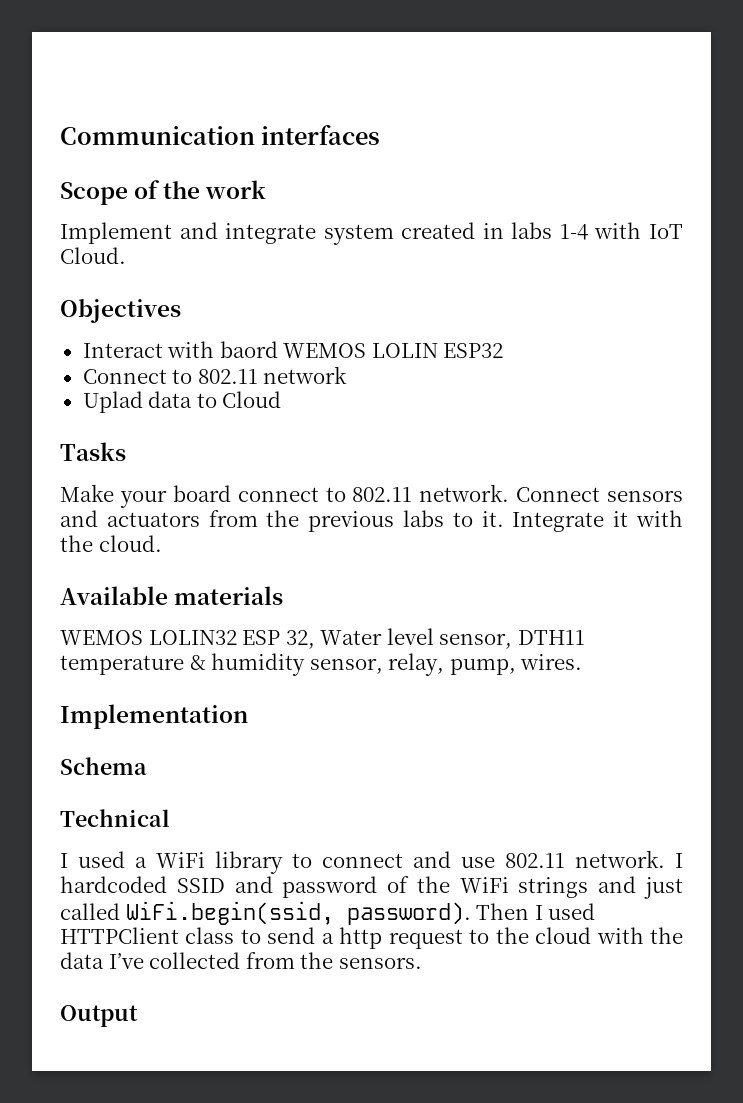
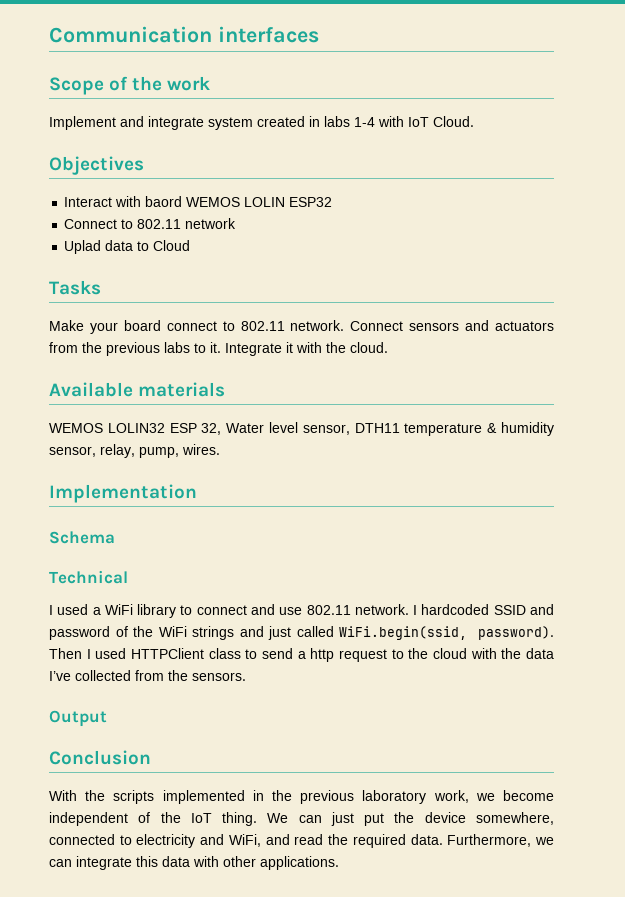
(138, 1016) none -> [49,750,151,765] [49,790,554,804] [49,812,554,826] [49,834,555,848] [49,856,339,870] // Conclusion // With the scripts implemented in the previous laboratory work, we become independent of the IoT thing. We can just put the device somewhere, connected to electricity and WiFi, and read the required data. Furthermore, we can integrate this data with other applications.

